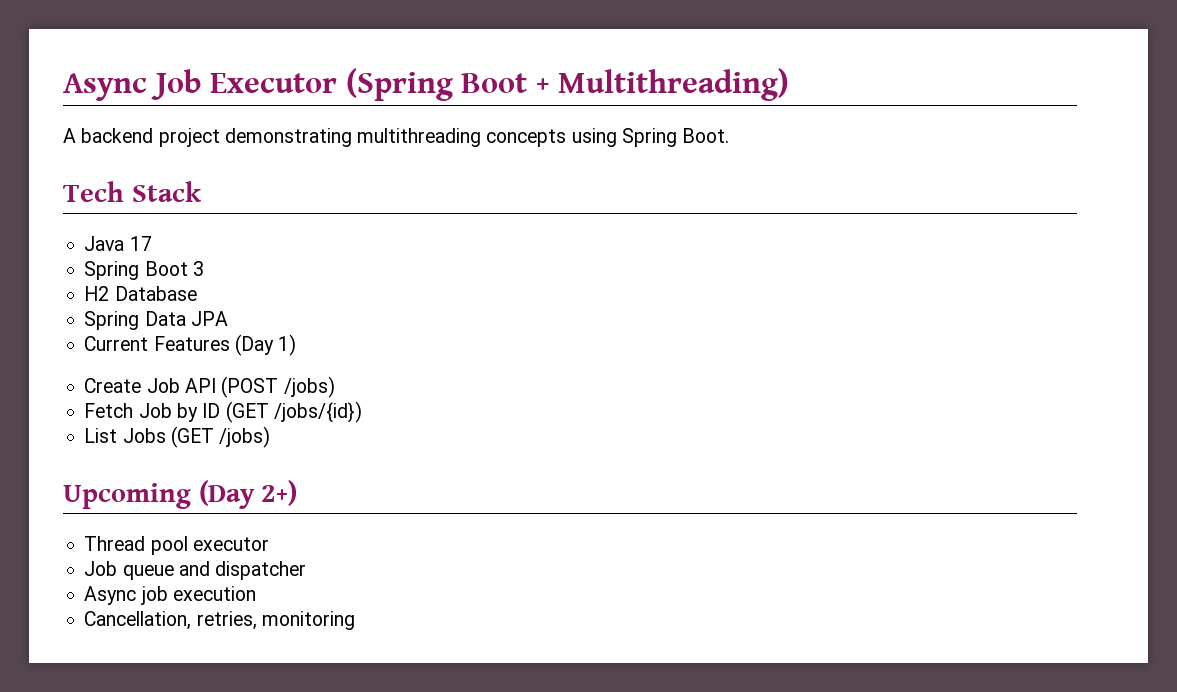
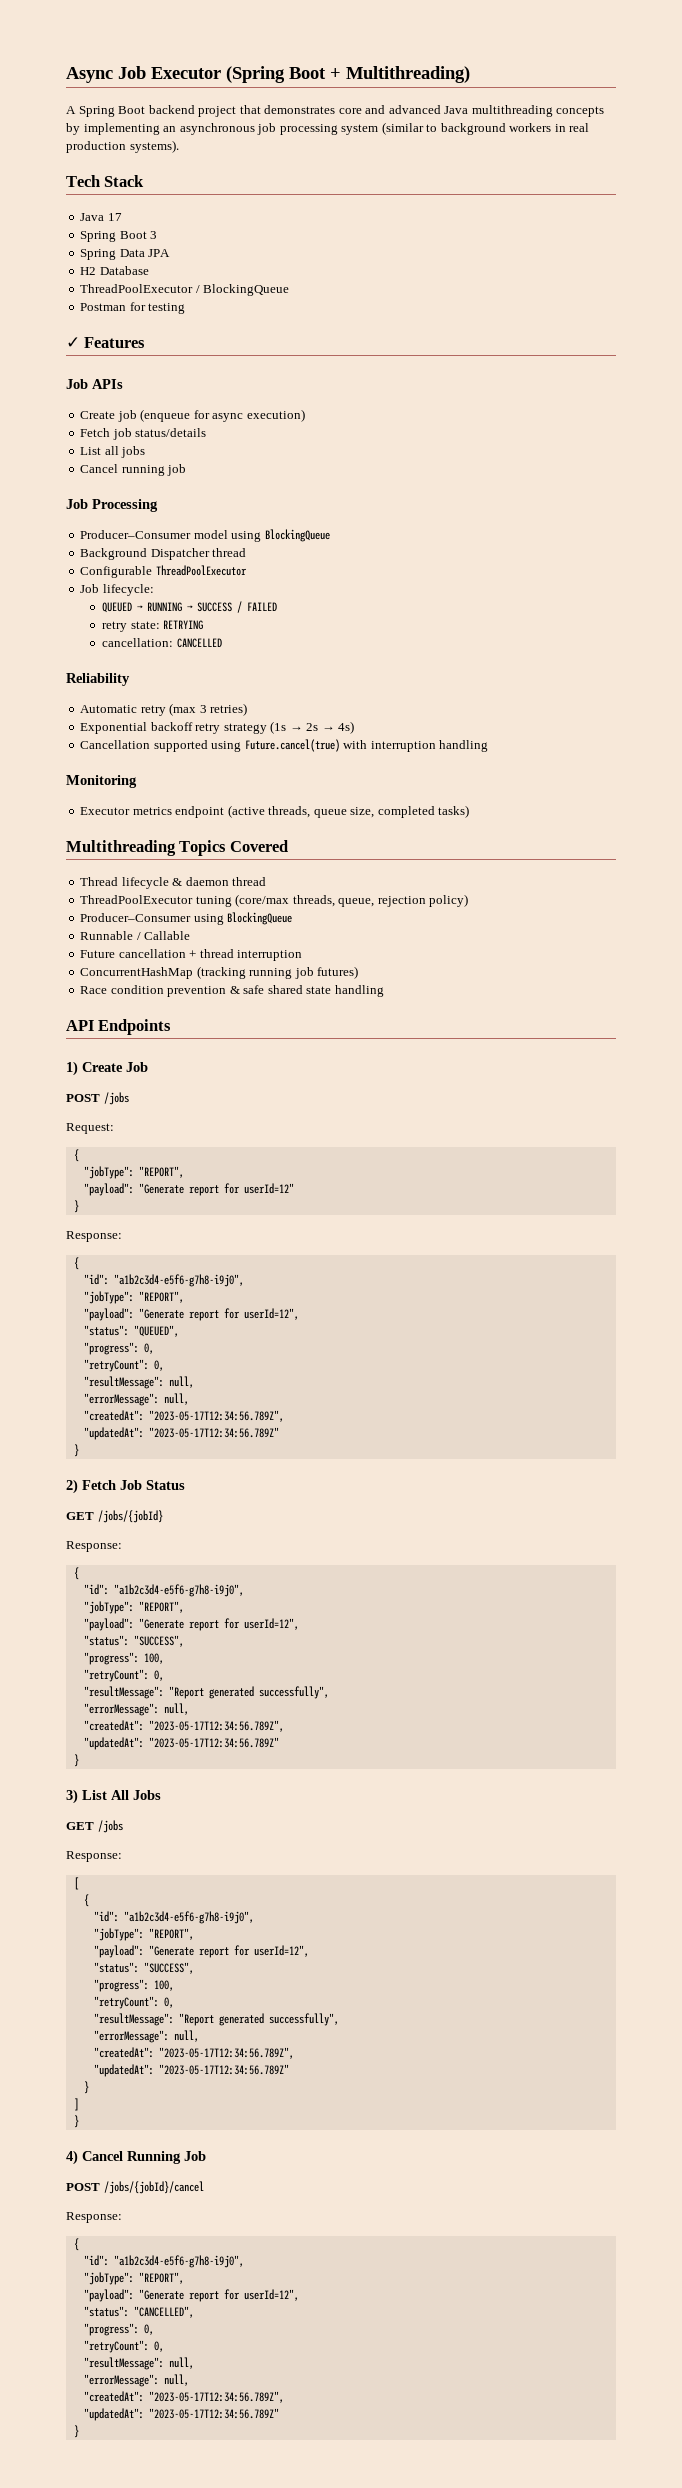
[81,128,730,147] backend project demonstrating multithreading concepts using Spring Boot. -> [78,105,605,117] [66,122,590,135] [66,140,179,153] Spring Boot backend project that demonstrates core and advanced Java multithreading concepts by implementing an asynchronous job processing system (similar to background workers in real production systems).
[84,286,197,301] // H2 Database -> (158, 235) none
[84,336,149,351] Current -> [80,266,149,275] [80,284,290,296] [80,302,186,314] [66,337,80,348] H2 Database // ThreadPoolExecutor / BlockingQueue // Postman for testing // ✓
[234,334,297,356] [84,376,335,398] [84,401,362,423] [84,426,271,448] [63,480,298,509] [84,536,269,555] [84,561,307,580] [84,586,256,605] [84,611,355,630] (Day 1) // Create Job API (POST /jobs) // Fetch Job by ID (GET /jobs/{id}) // List Jobs (GET /jobs) // Upcoming (Day 2+) // Thread pool executor // Job queue and dispatcher // Async job execution // Cancellation, retries, monitoring -> [66,379,123,389] [80,409,305,422] [80,428,207,440] [80,446,146,458] [80,464,187,476] [66,499,158,512] [80,529,330,542] [80,548,247,560] [80,565,247,578] [80,584,154,596] [101,601,277,613] [101,620,204,632] [101,638,222,648] [66,673,130,686] [80,703,248,716] [80,721,355,734] [80,739,489,752] [66,775,137,788] [80,805,470,818] [66,840,288,856] [80,877,267,889] [80,894,469,907] [80,912,293,925] [80,931,191,940] [80,949,303,961] [80,966,359,979] [80,985,384,997] [66,1019,172,1035] [66,1061,148,1076] [66,1092,129,1105] [66,1123,114,1134] [73,1149,79,1162] [83,1166,184,1179] [83,1183,294,1196] [73,1200,79,1213] [66,1231,122,1242] [73,1257,79,1270] [83,1274,244,1287] [83,1291,184,1304] [83,1308,299,1321] [83,1325,179,1337] [83,1342,154,1355] [83,1359,164,1372] [83,1376,194,1389] [83,1393,189,1406] [83,1410,284,1422] [83,1427,279,1440] [73,1444,79,1457] [66,1479,185,1494] [66,1510,163,1523] [66,1541,122,1552] [73,1567,79,1580] [83,1584,244,1597] [83,1601,184,1614] [83,1618,299,1631] [83,1635,184,1647] [83,1652,164,1665] [83,1669,164,1682] [83,1686,329,1699] [83,1703,189,1716] [83,1720,284,1732] [83,1737,279,1750] [73,1754,79,1767] [66,1789,161,1804] [66,1820,123,1833] [66,1851,122,1862] [73,1877,79,1890] [83,1894,89,1907] [93,1911,254,1924] [93,1928,194,1941] [93,1945,309,1958] [93,1962,194,1974] [93,1979,174,1992] [93,1996,174,2009] [93,2013,339,2026] [93,2030,199,2043] [93,2047,294,2059] [93,2064,289,2077] [83,2081,89,2094] [73,2098,79,2111] [73,2115,79,2128] [66,2150,206,2165] [66,2181,204,2194] [66,2212,122,2223] [73,2238,79,2251] [83,2255,244,2268] [83,2272,184,2285] [83,2289,299,2302] [83,2306,194,2318] [83,2323,154,2336] [83,2340,164,2353] [83,2357,194,2370] [83,2374,189,2387] [83,2391,284,2403] [83,2408,279,2421] [73,2425,79,2438] // Job APIs // Create job (enqueue for async execution) // Fetch job status/details // List all jobs // Cancel running job // Job Processing // Producer–Consumer model using BlockingQueue // Background Dispatcher thread // Configurable ThreadPoolExecutor // Job lifecycle: // QUEUED → RUNNING → SUCCESS / FAILED // retry state: RETRYING // cancellation: CANCELLED // Reliability // Automatic retry (max 3 retries) // Exponential backoff retry strategy (1s → 2s → 4s) // Cancellation supported using Future.cancel(true) with interruption handling // Monitoring // Executor metrics endpoint (active threads, queue size, completed tasks) // Multithreading Topics Covered // Thread lifecycle & daemon thread // ThreadPoolExecutor tuning (core/max threads, queue, rejection policy) // Producer–Consumer using BlockingQueue // Runnable / Callable // Future cancellation + thread interruption // ConcurrentHashMap (tracking running job futures) // Race condition prevention & safe shared state handling // API Endpoints // 1) Create Job // POST /jobs // Request: // { // "jobType": "REPORT", // "payload": "Generate report for userId=12" // } // Response: // { // "id": "a1b2c3d4-e5f6-g7h8-i9j0", // "jobType": "REPORT", // "payload": "Generate report for userId=12", // "status": "QUEUED", // "progress": 0, // "retryCount": 0, // "resultMessage": null, // "errorMessage": null, // "createdAt": "2023-05-17T12:34:56.789Z", // "updatedAt": "2023-05-17T12:34:56.789Z" // } // 2) Fetch Job Status // GET /jobs/{jobId} // Response: // { // "id": "a1b2c3d4-e5f6-g7h8-i9j0", // "jobType": "REPORT", // "payload": "Generate report for userId=12", // "status": "SUCCESS", // "progress": 100, // "retryCount": 0, // "resultMessage": "Report generated successfully", // "errorMessage": null, // "createdAt": "2023-05-17T12:34:56.789Z", // "updatedAt": "2023-05-17T12:34:56.789Z" // } // 3) List All Jobs // GET /jobs // Response: // [ // { // "id": "a1b2c3d4-e5f6-g7h8-i9j0", // "jobType": "REPORT", // "payload": "Generate report for userId=12", // "status": "SUCCESS", // "progress": 100, // "retryCount": 0, // "resultMessage": "Report generated successfully", // "errorMessage": null, // "createdAt": "2023-05-17T12:34:56.789Z", // "updatedAt": "2023-05-17T12:34:56.789Z" // } // ] // } // 4) Cancel Running Job // POST /jobs/{jobId}/cancel // Response: // { // "id": "a1b2c3d4-e5f6-g7h8-i9j0", // "jobType": "REPORT", // "payload": "Generate report for userId=12", // "status": "CANCELLED", // "progress": 0, // "retryCount": 0, // "resultMessage": null, // "errorMessage": null, // "createdAt": "2023-05-17T12:34:56.789Z", // "updatedAt": "2023-05-17T12:34:56.789Z" // }

